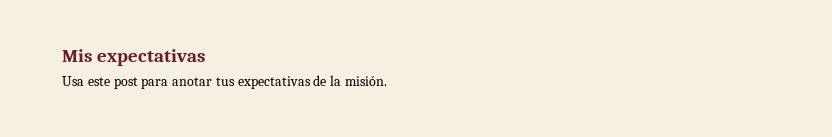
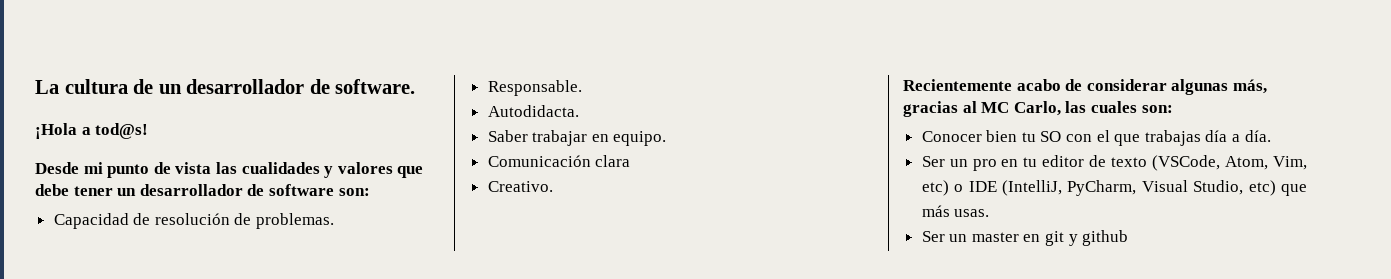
[62,49,206,66] [62,75,388,89] Mis expectativas // Usa este post para anotar tus expectativas de la misión. -> [35,79,416,94] [35,123,149,139] [35,162,424,178] [35,184,370,196] [53,213,335,229] [487,80,582,96] [487,105,579,117] [487,130,667,146] [487,155,631,167] [487,181,553,192] [903,79,1267,95] [903,101,1173,117] [921,130,1271,146] [921,155,1307,171] [921,180,1307,196] [921,205,990,217] [921,230,1129,246] La cultura de un desarrollador de software. // ¡Hola a tod@s! // Desde mi punto de vista las cualidades y valores que debe tener un desarrollador de software son: // Capacidad de resolución de problemas. // Responsable. // Autodidacta. // Saber trabajar en equipo. // Comunicación clara // Creativo. // Recientemente acabo de considerar algunas más, gracias al MC Carlo, las cuales son: // Conocer bien tu SO con el que trabajas día a día. // Ser un pro en tu editor de texto (VSCode, Atom, Vim, etc) o IDE (IntelliJ, PyCharm, Visual Studio, etc) que más usas. // Ser un master en git y github

